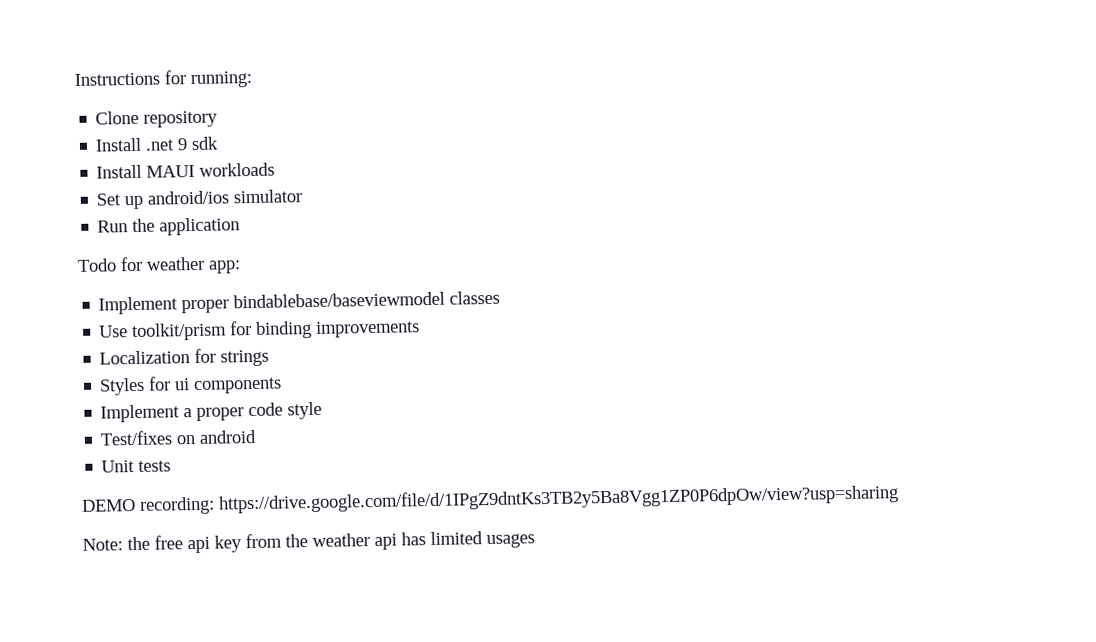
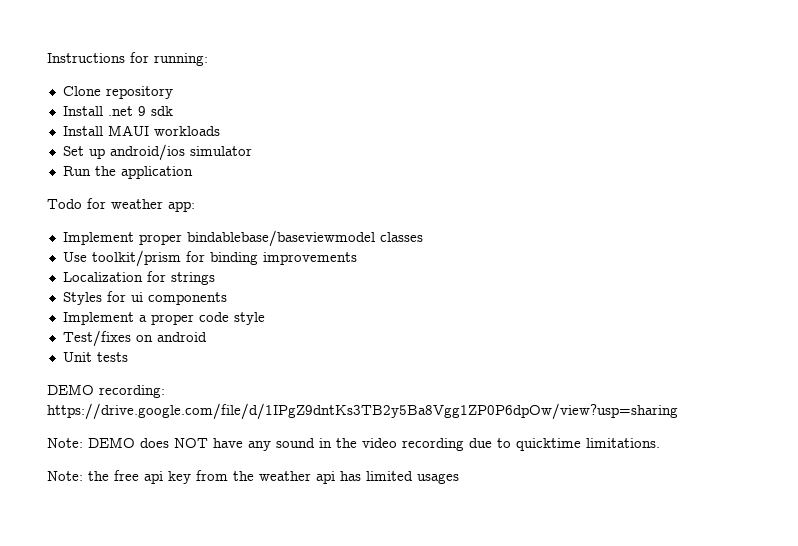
(899, 499) none -> [47,437,660,451] // Note: DEMO does NOT have any sound in the video recording due to quicktime limitations.

